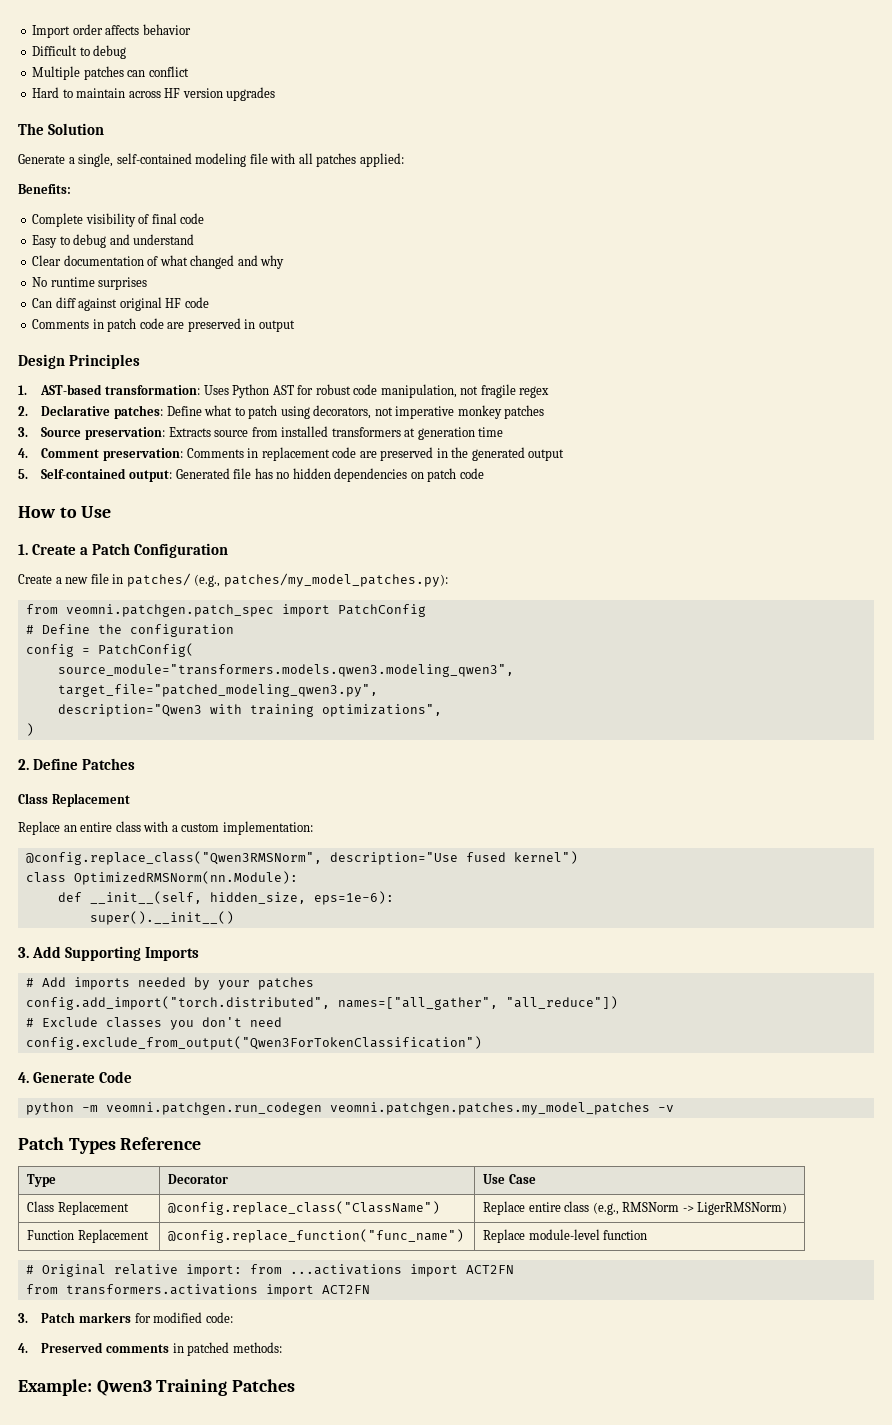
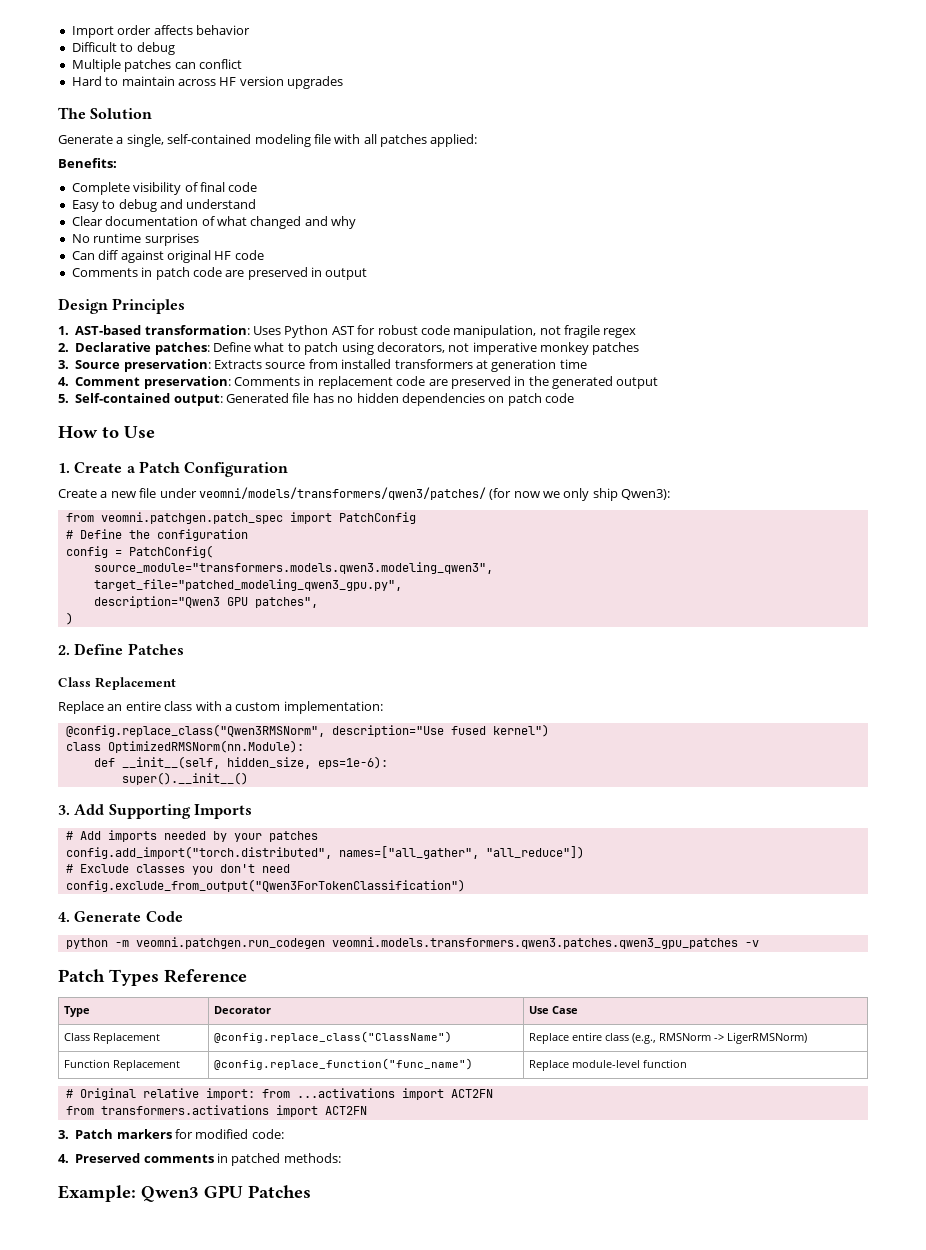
[112,573,448,587] in patches/ (e.g., patches/my_model_patches.py): -> [159,487,671,501] under veomni/models/transformers/qwen3/patches/ (for now we only ship Qwen3):
[57,684,378,697] target_file="patched_modeling_qwen3.py", -> [93,579,402,591] target_file="patched_modeling_qwen3_gpu.py",
[209,704,442,717] with training optimizations", -> [226,597,318,608] GPU patches",
[329,1102,650,1115] veomni.patchgen.patches.my_model_patches -> [331,937,738,949] veomni.models.transformers.qwen3.patches.qwen3_gpu_patches
[156,1379,228,1396] Training -> [204,1185,243,1198] GPU

